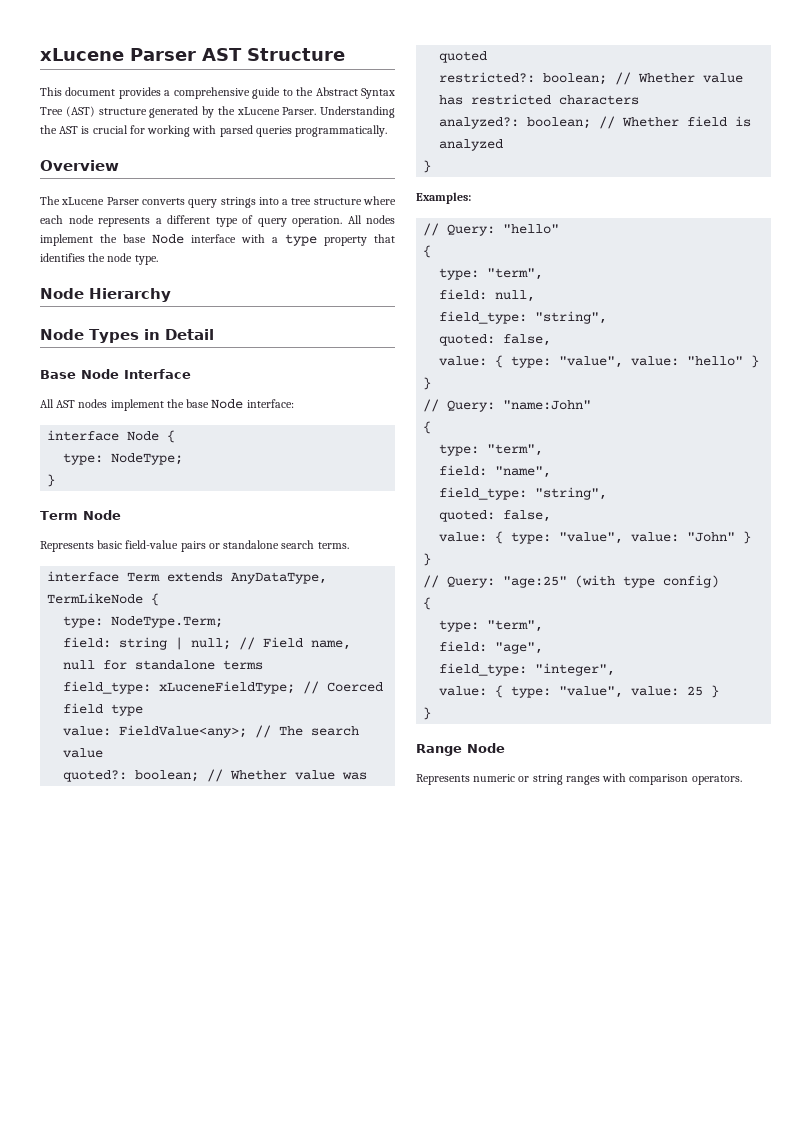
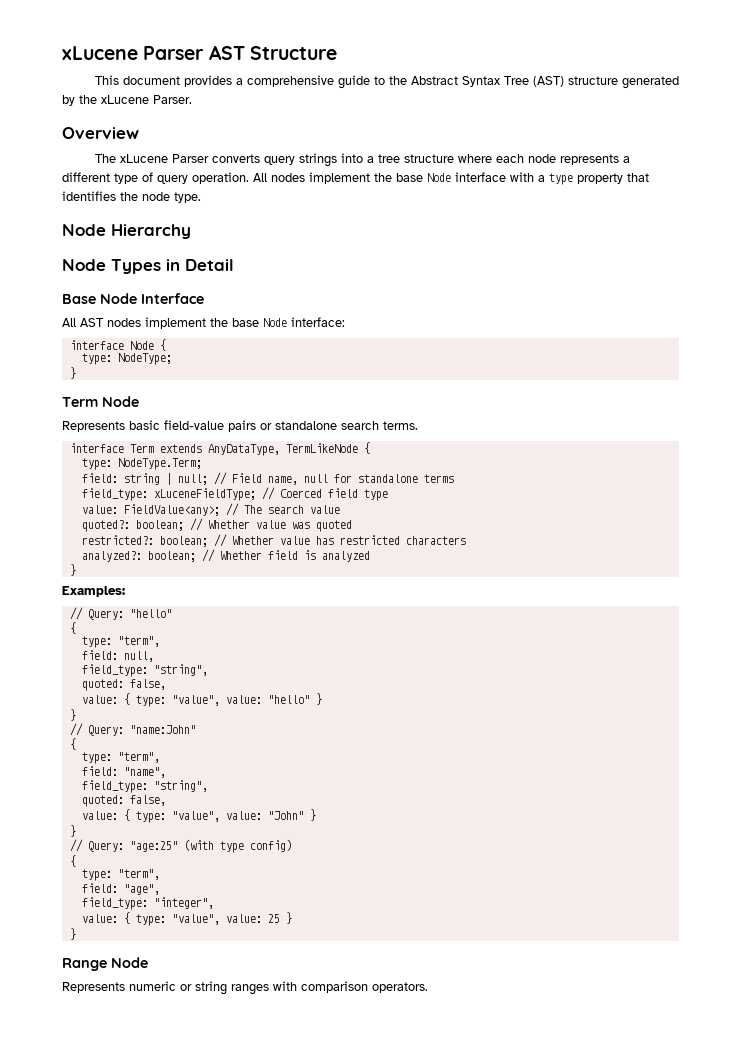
[320,106,395,118] [40,125,388,137] Understanding the AST is crucial for working with parsed queries programmatically. -> (192, 99) none

